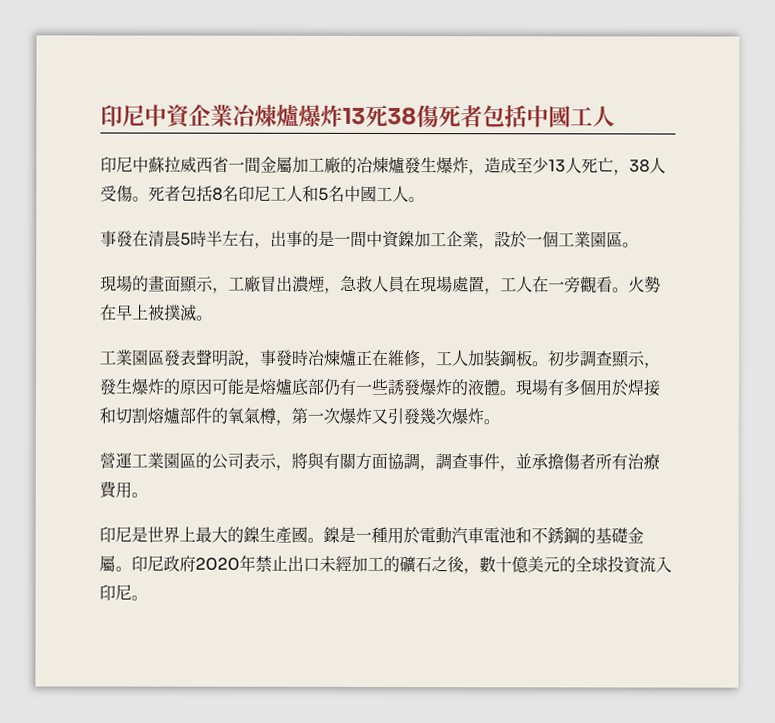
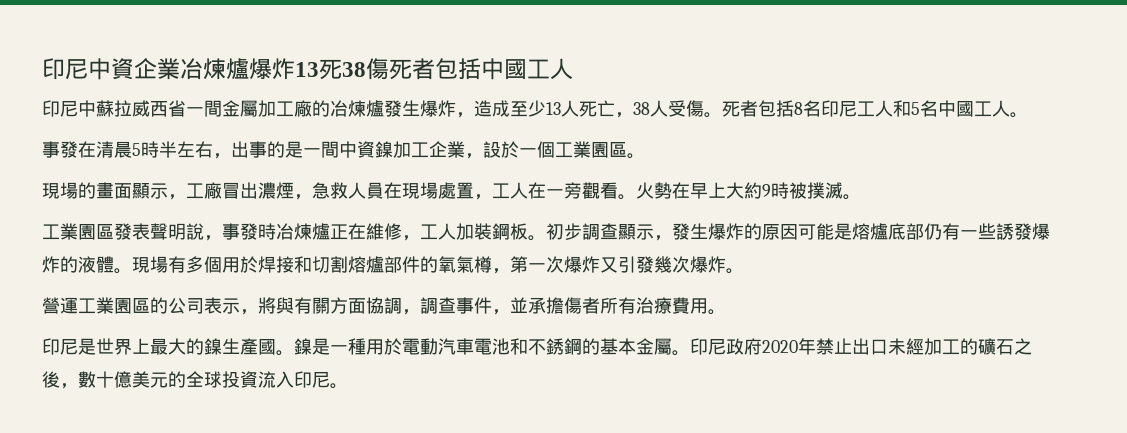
(149, 312) none -> [726,182,789,199] 大約9時
[611,527,628,544] 礎 -> [618,338,636,355] 本

